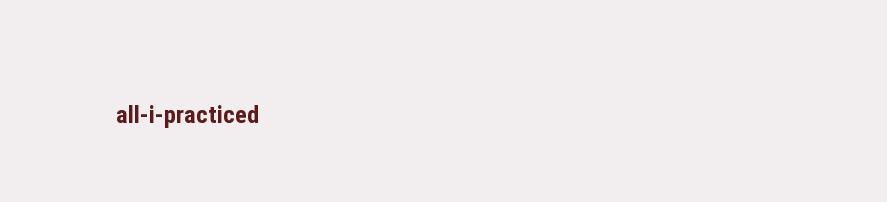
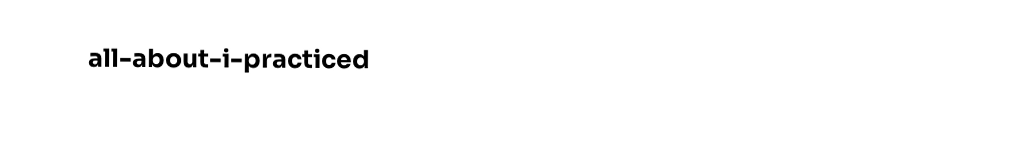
[116,105,259,128] all-i-practiced -> [88,46,371,74] all-about-i-practiced

